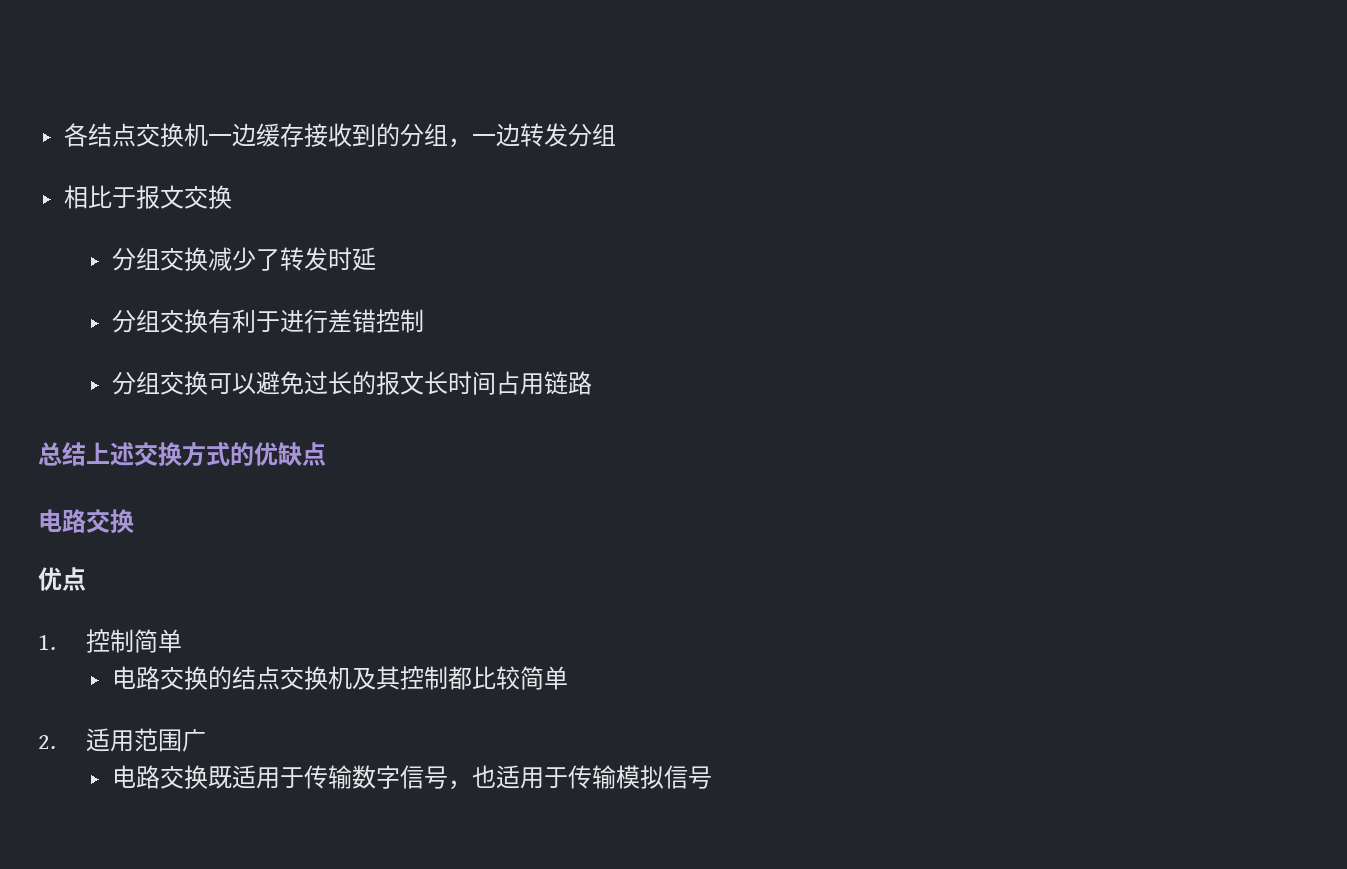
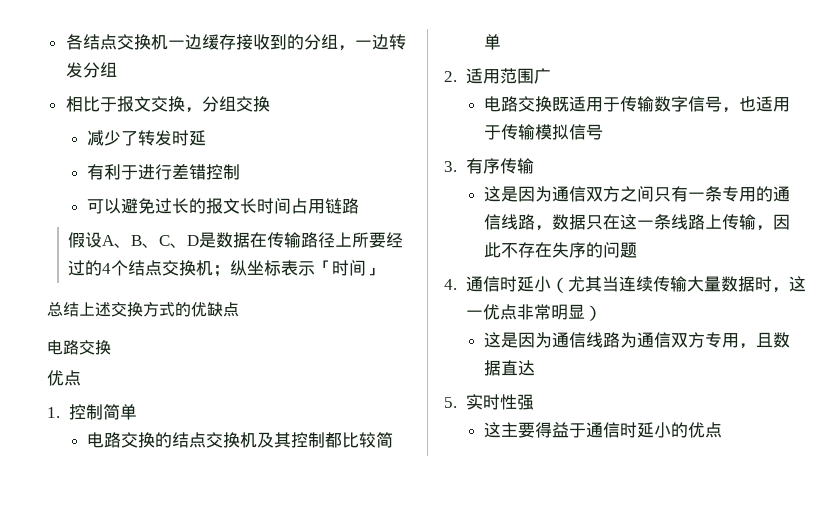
[112,247,209,271] // 分组交换 -> [184,96,270,113] ，分组交换 //
[112,309,209,333] 分组交换 -> (207, 138) none
[112,371,209,395] 分组交换 -> (241, 172) none
(593, 383) none -> [68,232,404,248] [68,260,384,277] // 假设A、B、C、D是数据在传输路径上所要经过的4个结点交换机；纵坐标表示「时间」
(713, 777) none -> [444,158,534,174] [484,186,791,202] [484,214,791,231] [484,242,638,258] [444,276,806,293] [465,304,602,321] [484,332,791,349] [484,360,536,376] [444,394,534,410] [484,422,723,438] // 3.有序传输 // 这是因为通信双方之间只有一条专用的通信线路，数据只在这一条线路上传输，因此不存在失序的问题 // 4.通信时延小（尤其当连续传输大量数据时，这一优点非常明显） // 这是因为通信线路为通信双方专用，且数据直达 // 5.实时性强 // 这主要得益于通信时延小的优点

